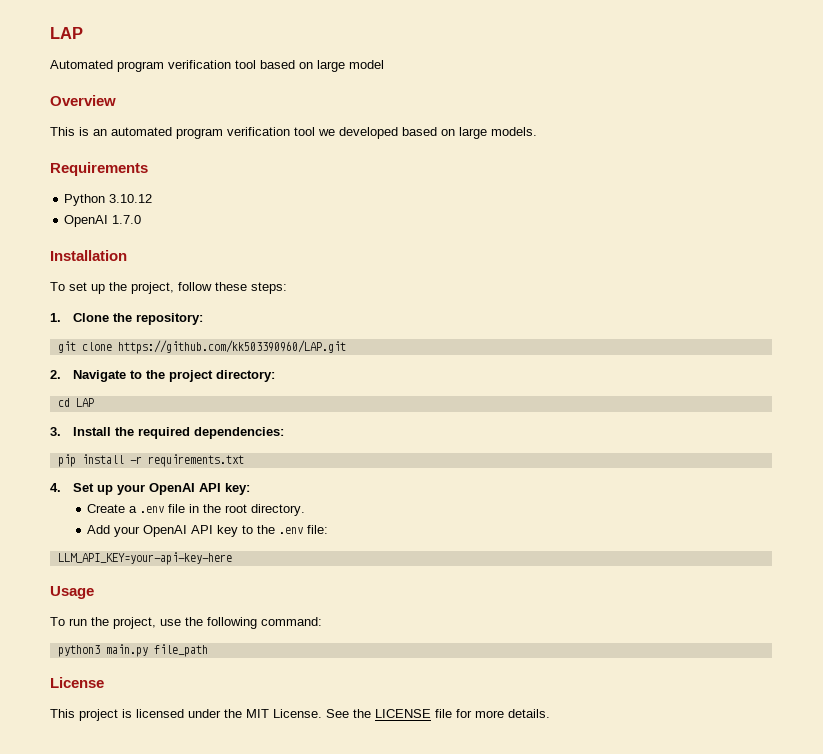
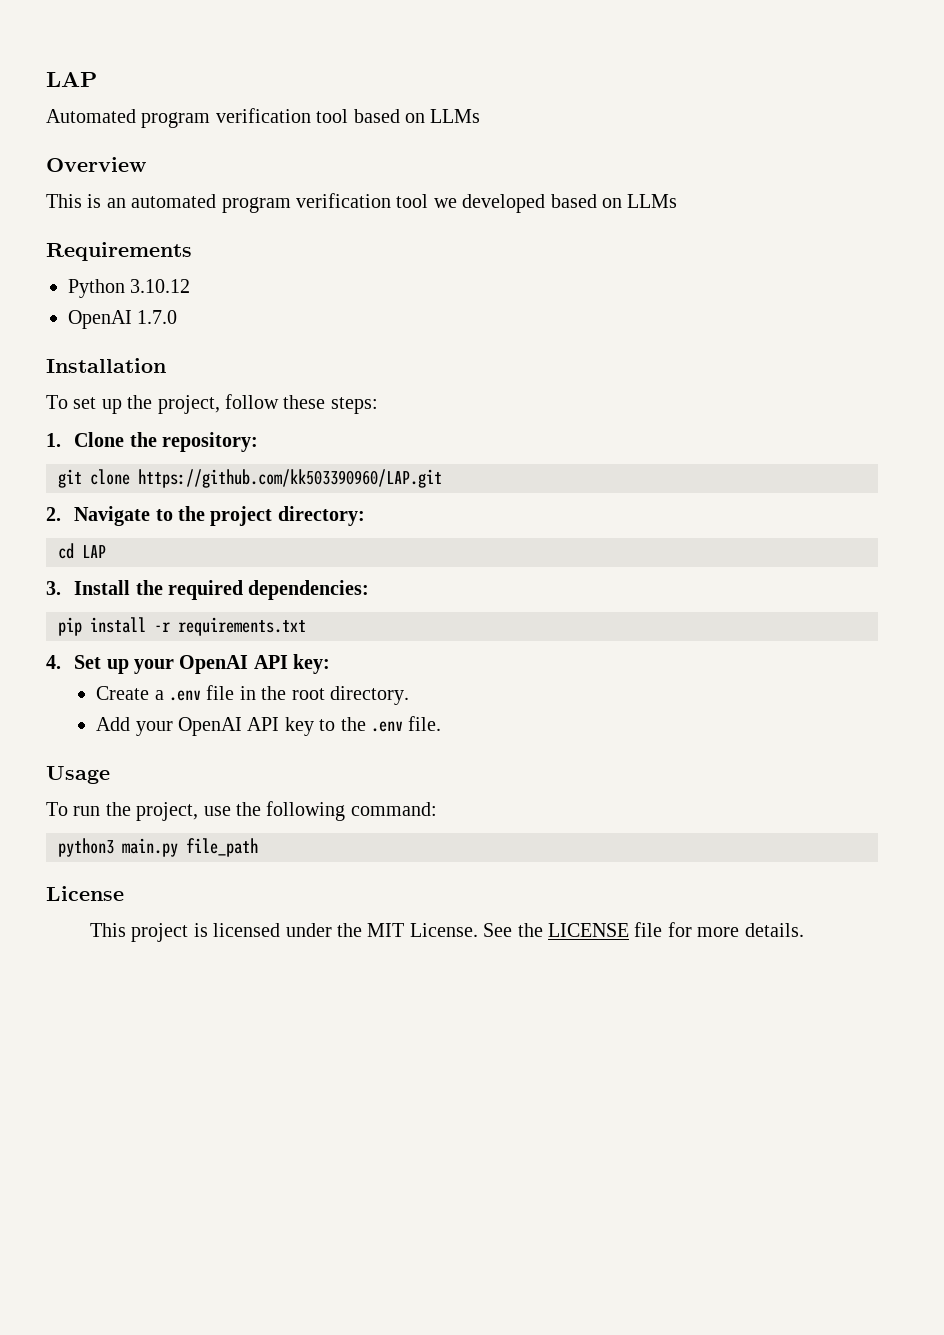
[317,60,384,72] large model -> [430,109,481,123] LLMs
[459,127,537,139] large models. -> [627,194,678,208] LLMs
[307,525,329,534] [57,552,232,565] file: // LLM_API_KEY=your-api-key-here -> [408,716,442,731] file.

